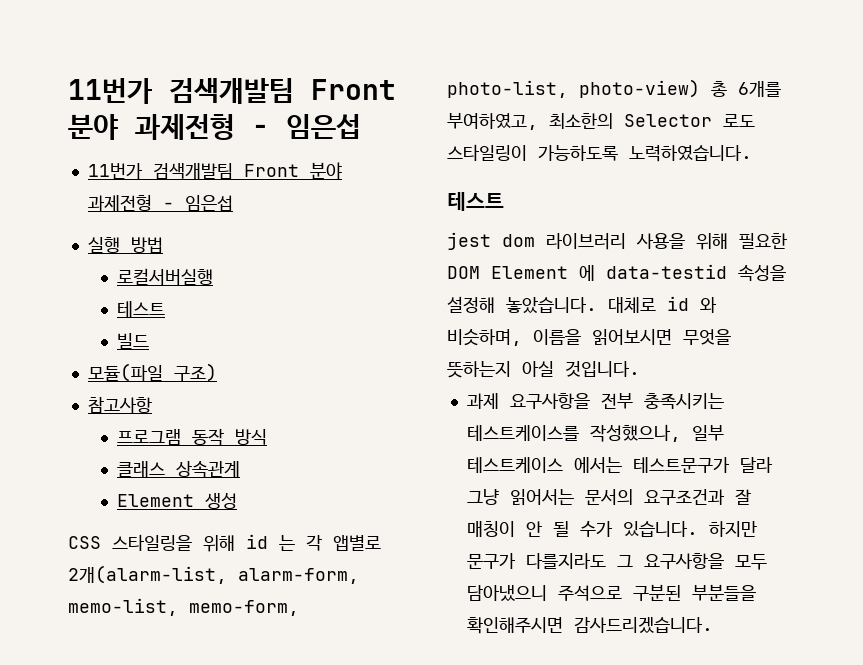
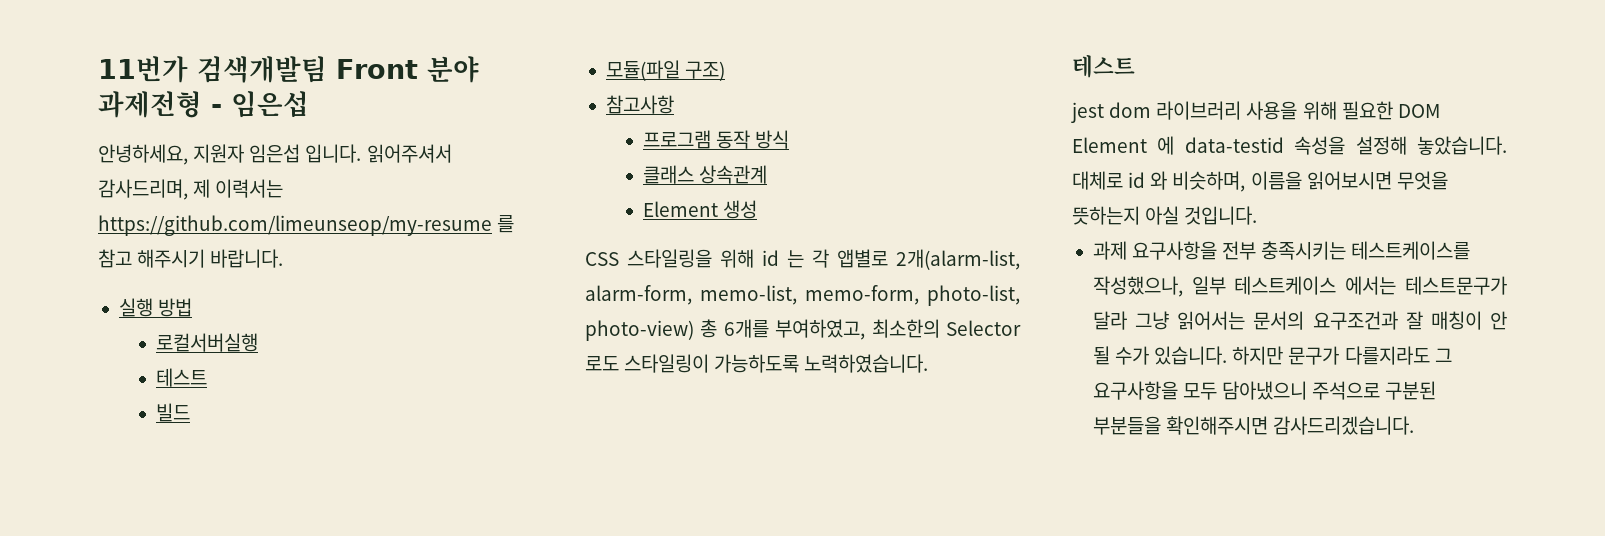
[68,78,396,104] [68,114,361,140] [87,162,342,180] [87,195,233,211] 11번가 검색개발팀 Front 분야 과제전형 - 임은섭 // 11번가 검색개발팀 Front 분야 과제전형 - 임은섭 -> [98,56,479,83] [98,91,309,118] [98,144,452,165] [98,179,284,200] [98,215,515,236] [98,249,284,268] 11번가 검색개발팀 Front 분야 과제전형 - 임은섭 // 안녕하세요, 지원자 임은섭 입니다. 읽어주셔서 감사드리며, 제 이력서는 https://github.com/limeunseop/my-resume 를 참고 해주시기 바랍니다.

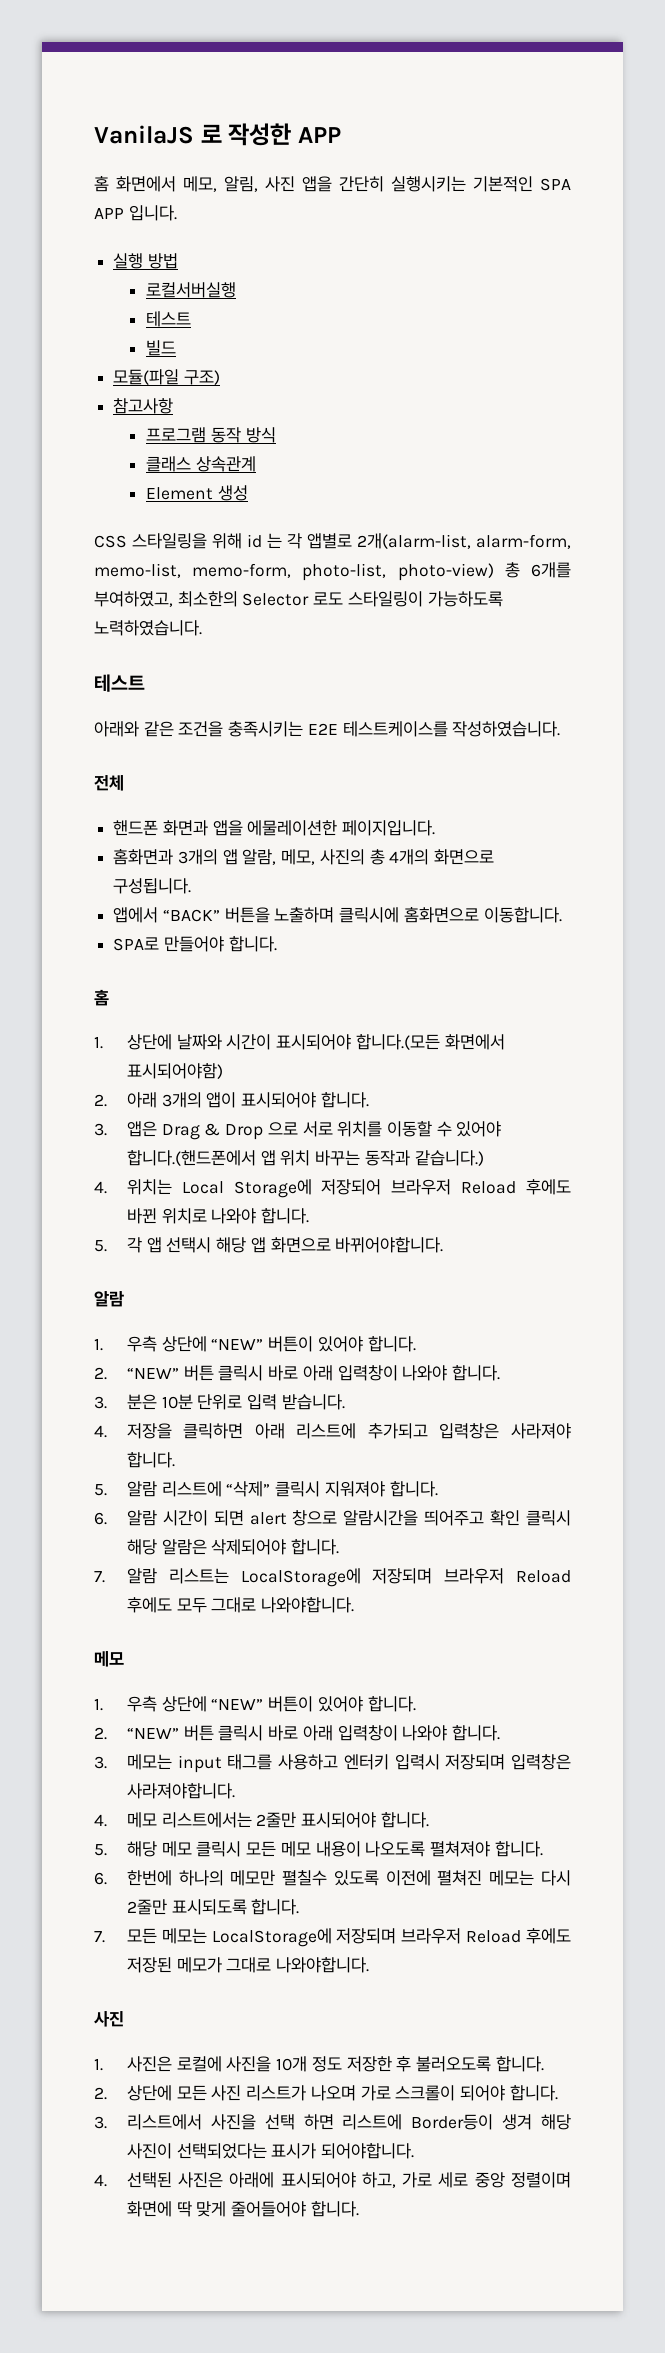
[98,56,479,83] [98,91,309,118] [98,144,452,165] [98,179,284,200] [98,215,515,236] [98,249,284,268] 11번가 검색개발팀 Front 분야 과제전형 - 임은섭 // 안녕하세요, 지원자 임은섭 입니다. 읽어주셔서 감사드리며, 제 이력서는 https://github.com/limeunseop/my-resume 를 참고 해주시기 바랍니다. -> [94,123,341,146] [94,175,571,192] [94,205,177,221] VanilaJS 로 작성한 APP // 홈 화면에서 메모, 알림, 사진 앱을 간단히 실행시키는 기본적인 SPA APP 입니다.
[1071,101,1440,123] [1072,136,1507,155] [1072,171,1448,192] [1072,206,1258,225] [1092,241,1471,260] [1092,276,1507,297] [1092,311,1507,330] [1092,346,1452,365] [1092,381,1437,400] [1092,416,1415,435] jest dom 라이브러리 사용을 위해 필요한 DOM Element 에 data-testid 속성을 설정해 놓았습니다. 대체로 id 와 비슷하며, 이름을 읽어보시면 무엇을 뜻하는지 아실 것입니다. // 과제 요구사항을 전부 충족시키는 테스트케이스를 작성했으나, 일부 테스트케이스 에서는 테스트문구가 달라 그냥 읽어서는 문서의 요구조건과 잘 매칭이 안 될 수가 있습니다. 하지만 문구가 다를지라도 그 요구사항을 모두 담아냈으니 주석으로 구분된 부분들을 확인해주시면 감사드리겠습니다. -> [94,721,561,737] [94,775,124,791] [113,820,436,836] [113,848,495,865] [113,878,192,894] [113,906,562,923] [113,936,277,952] [94,989,109,1006] [94,1034,505,1050] [126,1063,223,1079] [94,1092,369,1108] [94,1121,502,1140] [126,1150,484,1166] [94,1179,571,1198] [126,1208,310,1224] [94,1237,444,1253] [94,1291,124,1307] [94,1336,416,1352] [94,1365,501,1381] [94,1394,345,1410] [94,1423,571,1439] [126,1452,175,1468] [94,1481,438,1497] [94,1510,571,1526] [126,1539,340,1555] [94,1568,571,1587] [126,1597,355,1613] [94,1651,124,1667] [94,1696,416,1712] [94,1725,501,1741] [94,1754,571,1773] [126,1783,235,1799] [94,1812,429,1828] [94,1841,543,1857] [94,1870,571,1886] [126,1899,300,1915] [94,1928,571,1947] [126,1957,370,1973] [94,2011,124,2027] [94,2056,544,2072] [94,2085,558,2101] [94,2114,571,2130] [126,2143,415,2159] [94,2172,571,2188] [126,2201,359,2217] 아래와 같은 조건을 충족시키는 E2E 테스트케이스를 작성하였습니다. // 전체 // 핸드폰 화면과 앱을 에물레이션한 페이지입니다. // 홈화면과 3개의 앱 알람, 메모, 사진의 총 4개의 화면으로 구성됩니다. // 앱에서 “BACK” 버튼을 노출하며 클릭시에 홈화면으로 이동합니다. // SPA로 만들어야 합니다. // 홈 // 1. 상단에 날짜와 시간이 표시되어야 합니다.(모든 화면에서 표시되어야함) // 2. 아래 3개의 앱이 표시되어야 합니다. // 3. 앱은 Drag & Drop 으로 서로 위치를 이동할 수 있어야 합니다.(핸드폰에서 앱 위치 바꾸는 동작과 같습니다.) // 4. 위치는 Local Storage에 저장되어 브라우저 Reload 후에도 바뀐 위치로 나와야 합니다. // 5. 각 앱 선택시 해당 앱 화면으로 바뀌어야합니다. // 알람 // 1. 우측 상단에 “NEW” 버튼이 있어야 합니다. // 2. “NEW” 버튼 클릭시 바로 아래 입력창이 나와야 합니다. // 3. 분은 10분 단위로 입력 받습니다. // 4. 저장을 클릭하면 아래 리스트에 추가되고 입력창은 사라져야 합니다. // 5. 알람 리스트에 “삭제” 클릭시 지워져야 합니다. // 6. 알람 시간이 되면 alert 창으로 알람시간을 띄어주고 확인 클릭시 해당 알람은 삭제되어야 합니다. // 7. 알람 리스트는 LocalStorage에 저장되며 브라우저 Reload 후에도 모두 그대로 나와야합니다. // 메모 // 1. 우측 상단에 “NEW” 버튼이 있어야 합니다. // 2. “NEW” 버튼 클릭시 바로 아래 입력창이 나와야 합니다. // 3. 메모는 input 태그를 사용하고 엔터키 입력시 저장되며 입력창은 사라져야합니다. // 4. 메모 리스트에서는 2줄만 표시되어야 합니다. // 5. 해당 메모 클릭시 모든 메모 내용이 나오도록 펼쳐져야 합니다. // 6. 한번에 하나의 메모만 펼칠수 있도록 이전에 펼쳐진 메모는 다시 2줄만 표시되도록 합니다. // 7. 모든 메모는 LocalStorage에 저장되며 브라우저 Reload 후에도 저장된 메모가 그대로 나와야합니다. // 사진 // 1. 사진은 로컬에 사진을 10개 정도 저장한 후 불러오도록 합니다. // 2. 상단에 모든 사진 리스트가 나오며 가로 스크롤이 되어야 합니다. // 3. 리스트에서 사진을 선택 하면 리스트에 Border등이 생겨 해당 사진이 선택되었다는 표시가 되어야합니다. // 4. 선택된 사진은 아래에 표시되어야 하고, 가로 세로 중앙 정렬이며 화면에 딱 맞게 줄어들어야 합니다.

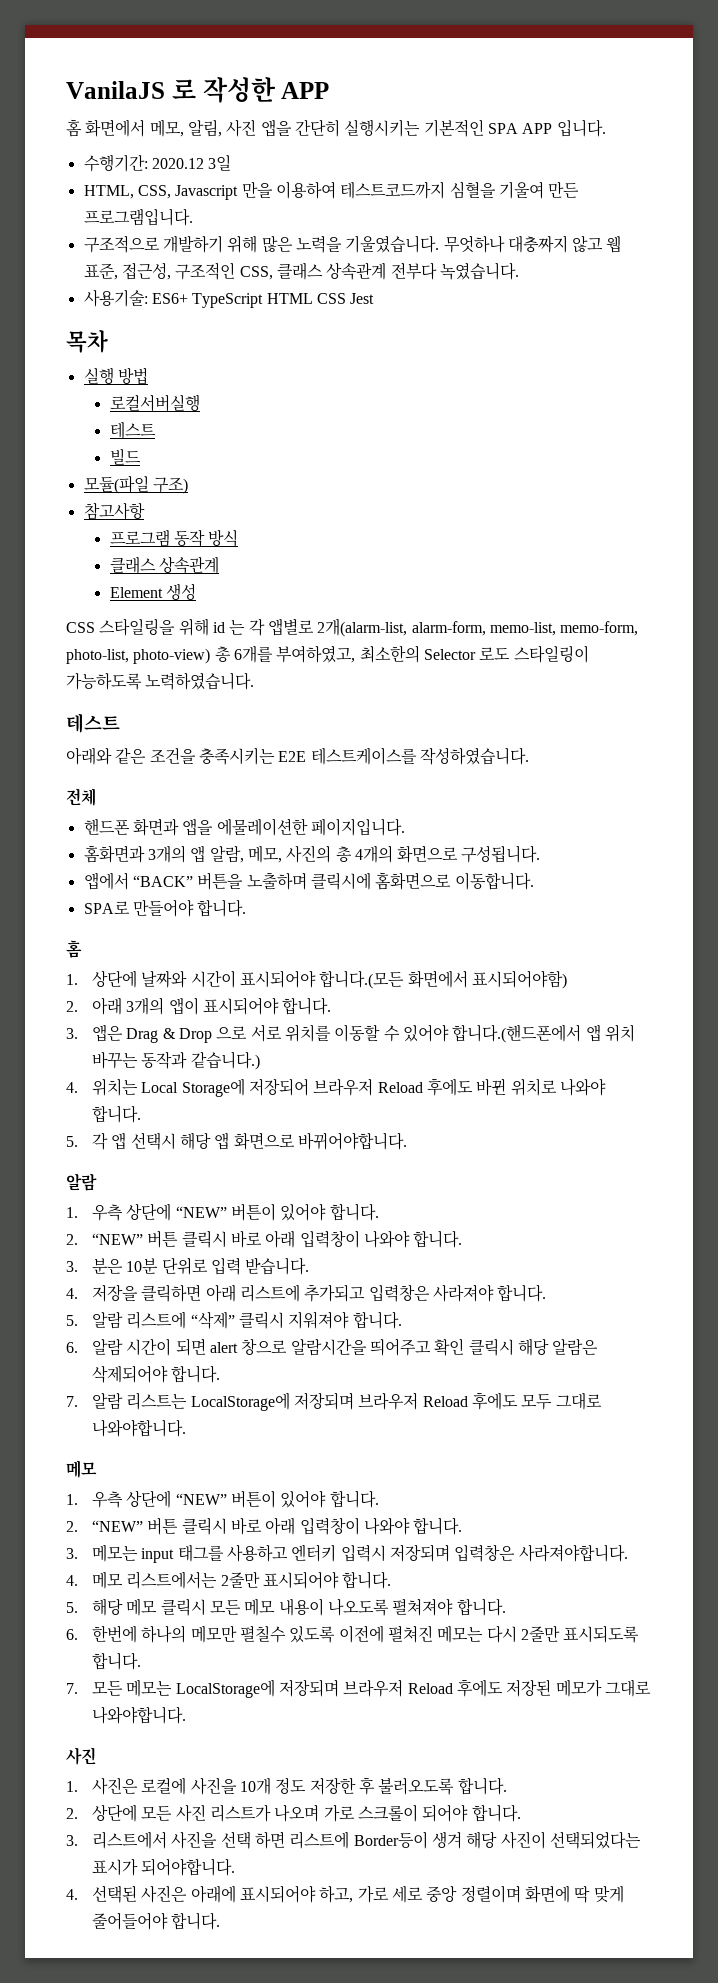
(177, 213) none -> [83,154,232,172] [83,181,580,200] [83,208,193,226] [83,235,622,253] [83,262,519,280] [83,289,375,308] [66,330,108,353] // 수행기간: 2020.12 3일 // HTML, CSS, Javascript 만을 이용하여 테스트코드까지 심혈을 기울여 만든 프로그램입니다. // 구조적으로 개발하기 위해 많은 노력을 기울였습니다. 무엇하나 대충짜지 않고 웹 표준, 접근성, 구조적인 CSS, 클래스 상속관계 전부다 녹였습니다. // 사용기술: ES6+ TypeScript HTML CSS Jest // 목차

